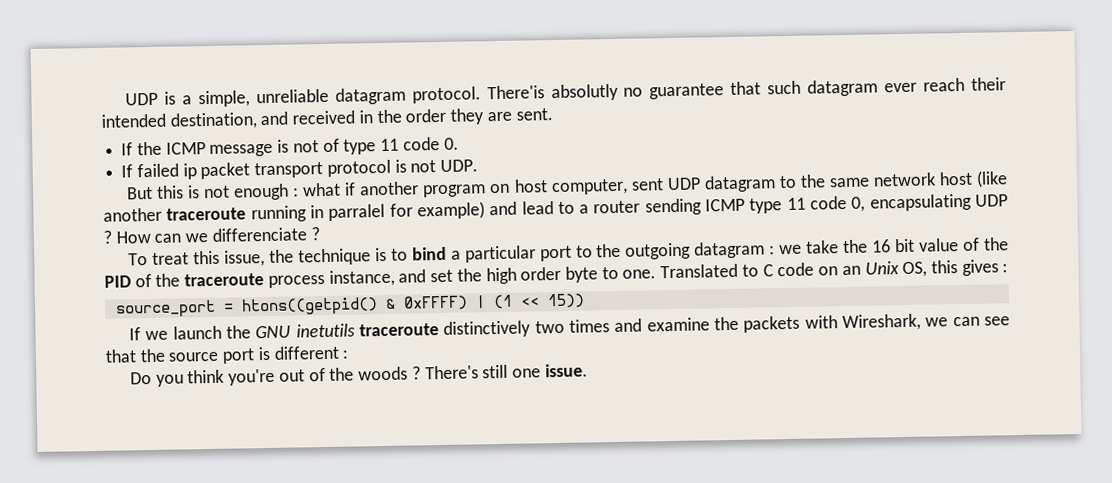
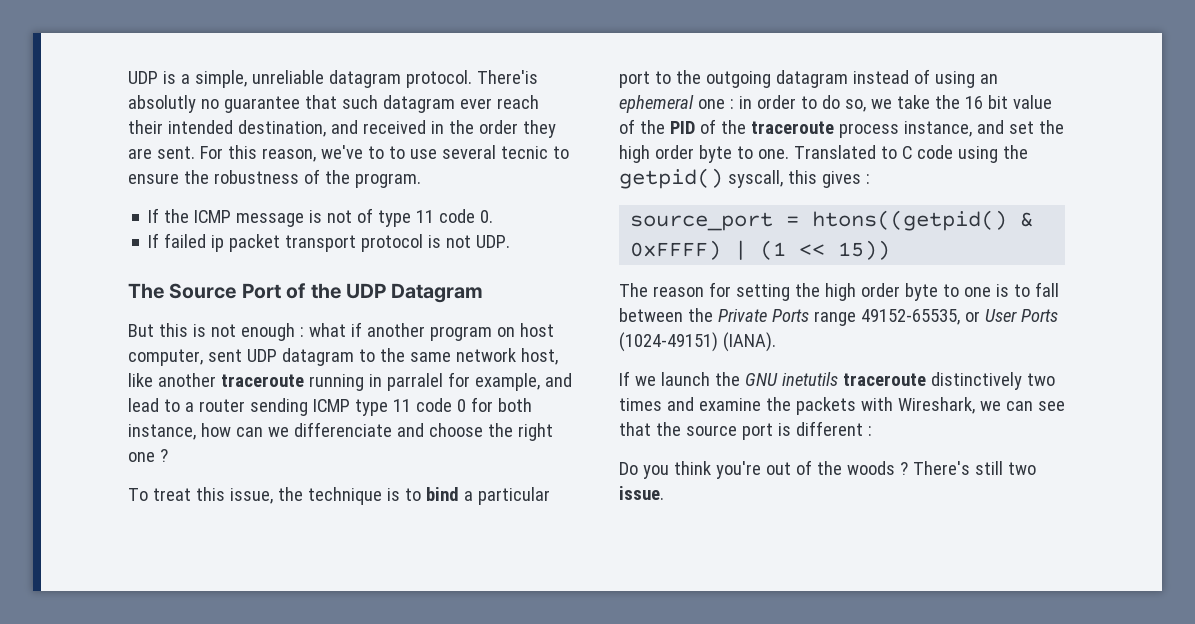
(553, 114) none -> [199,145,569,162] [128,169,421,188] For this reason, we've to to use several tecnic to ensure the robustness of the program.
(479, 165) none -> [128,283,484,303] // The Source Port of the UDP Datagram
[938,170,1008,188] host (like -> [520,348,558,365] [128,373,153,387] host, like
[416,201,485,220] example) -> [474,373,540,391] example,
[851,193,1008,212] [103,227,307,244] 0, encapsulating UDP ? How can we differenciate -> [456,397,532,412] [128,422,553,441] [128,452,155,462] 0 for both instance, how can we differenciate and choose the right one
[769,245,776,255] : -> [852,69,998,88] [619,95,866,113] instead of using an ephemeral one : in order to do so,
[818,261,928,278] on an Unix OS, -> [957,145,1028,163] [619,168,783,189] using the getpid() syscall,
(585, 301) none -> [619,282,1059,301] [619,308,1058,326] [619,332,776,352] // The reason for setting the high order byte to one is to fall between the Private Ports range 49152-65535, or User Ports (1024-49151) (IANA).
[511,368,541,378] one -> [1007,462,1036,475] two

